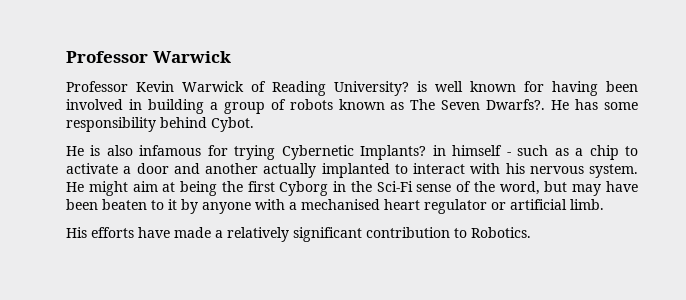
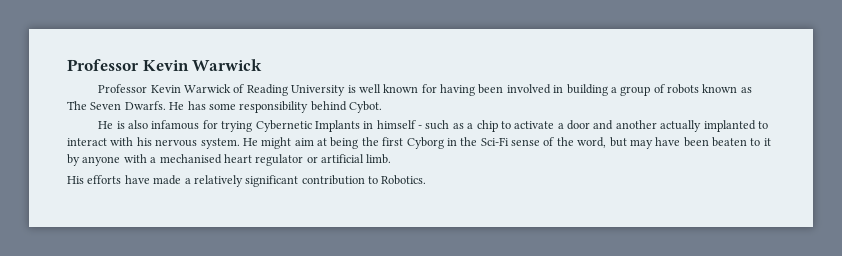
[66,51,148,63] Professor -> [67,59,189,71] Professor Kevin
[334,81,409,96] University? -> [291,85,346,96] University
[486,99,546,110] Dwarfs?. -> [124,101,166,110] Dwarfs.
[360,145,427,160] Implants? -> [314,120,360,132] Implants

